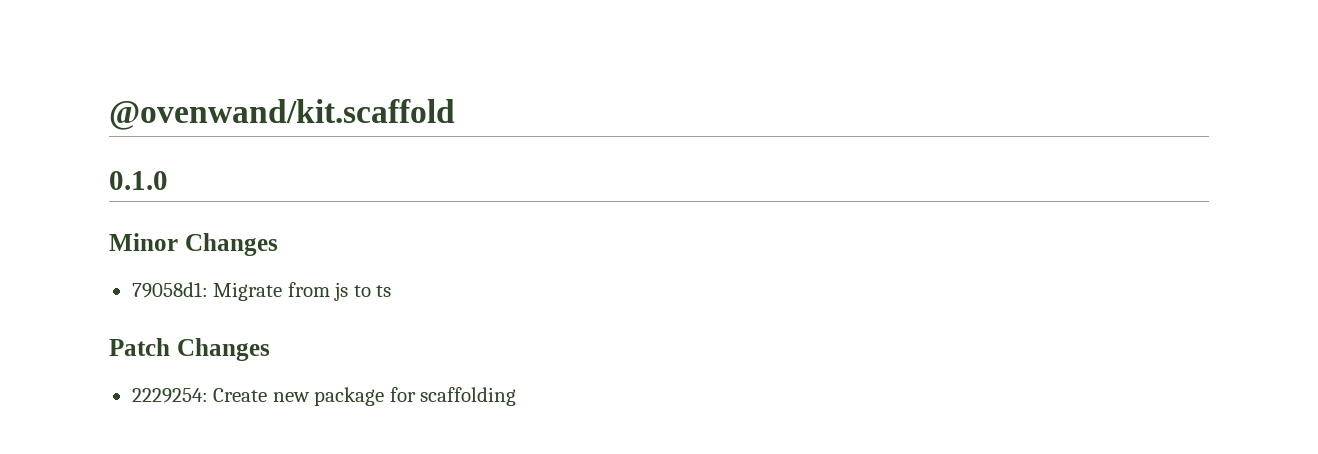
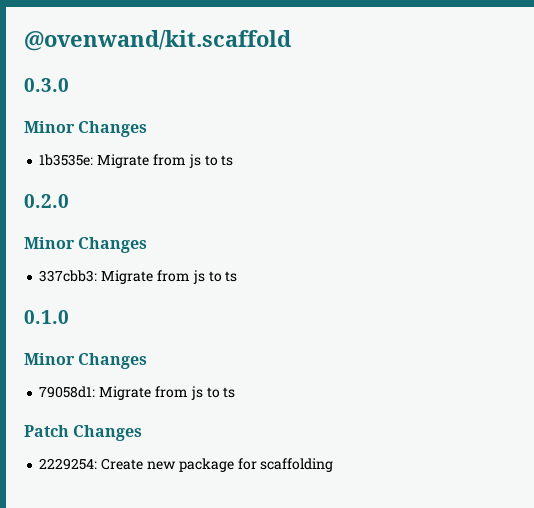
(455, 114) none -> [24,78,69,92] [24,121,148,137] [39,154,234,168] [24,194,69,208] [24,237,148,253] [39,270,238,284] // 0.3.0 // Minor Changes // 1b3535e: Migrate from js to ts // 0.2.0 // Minor Changes // 337cbb3: Migrate from js to ts

